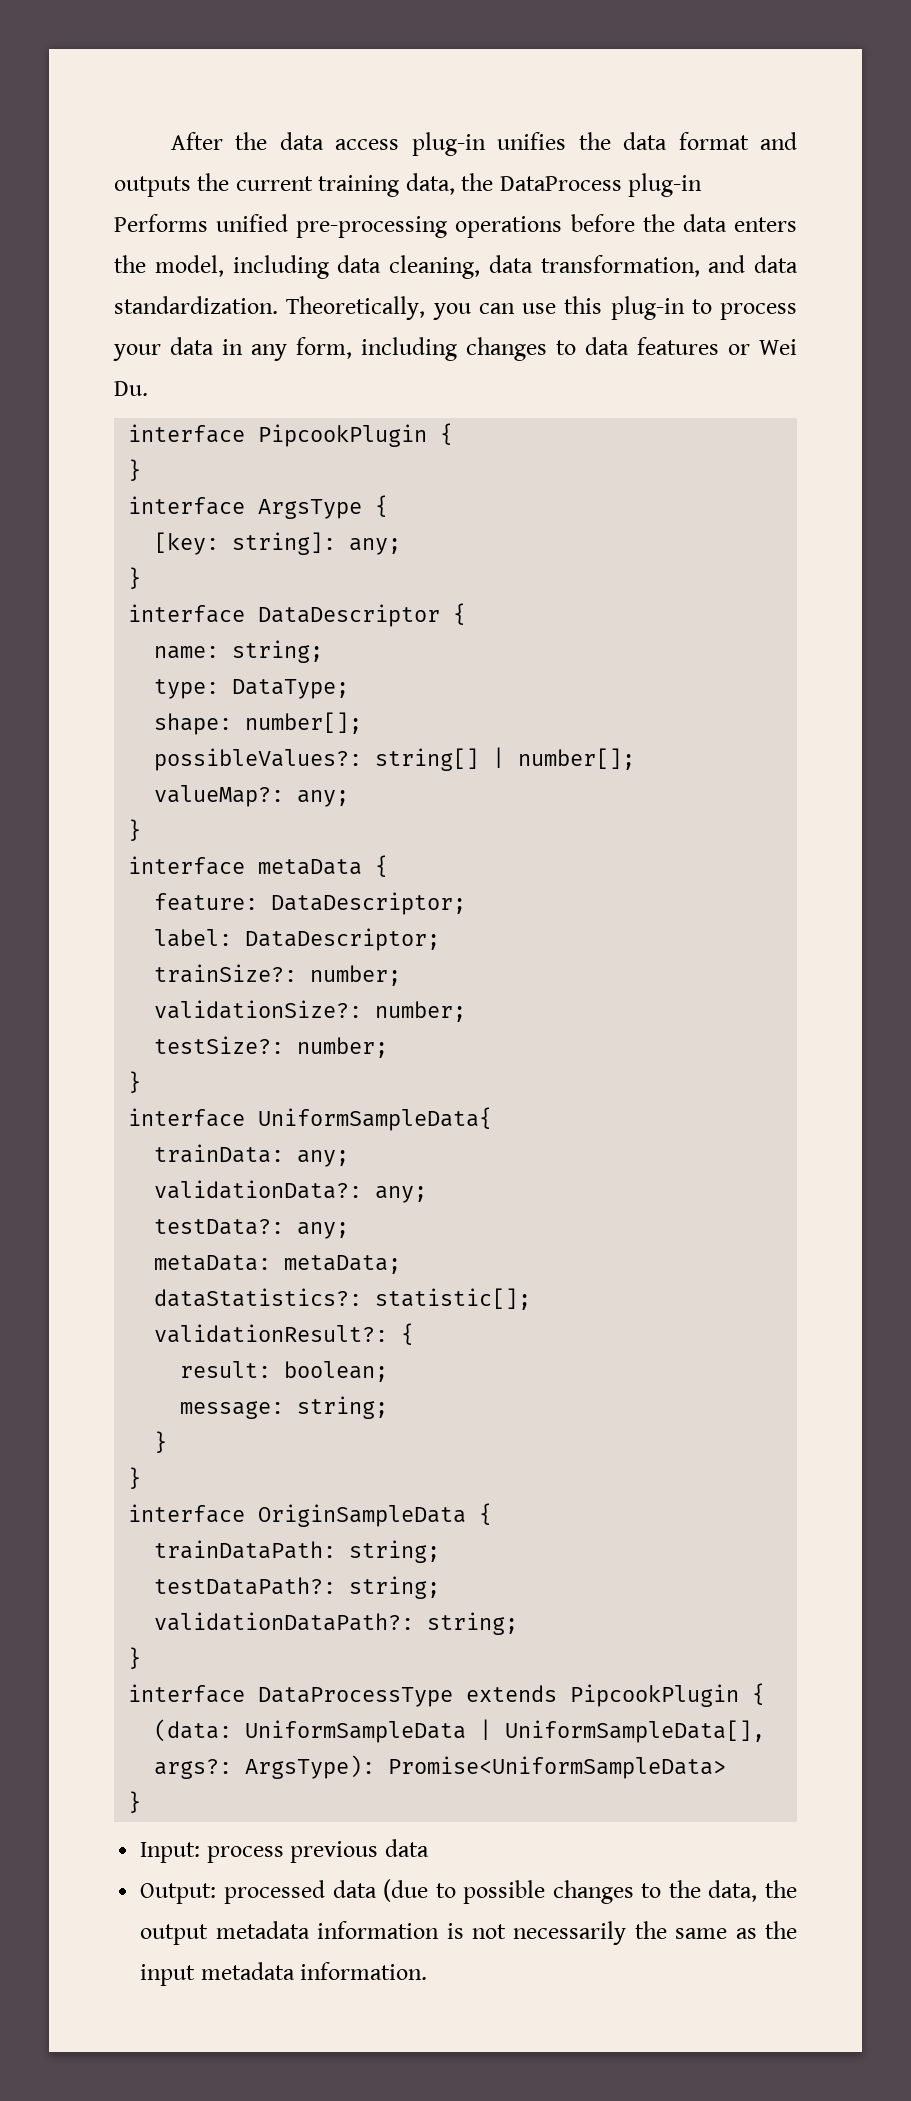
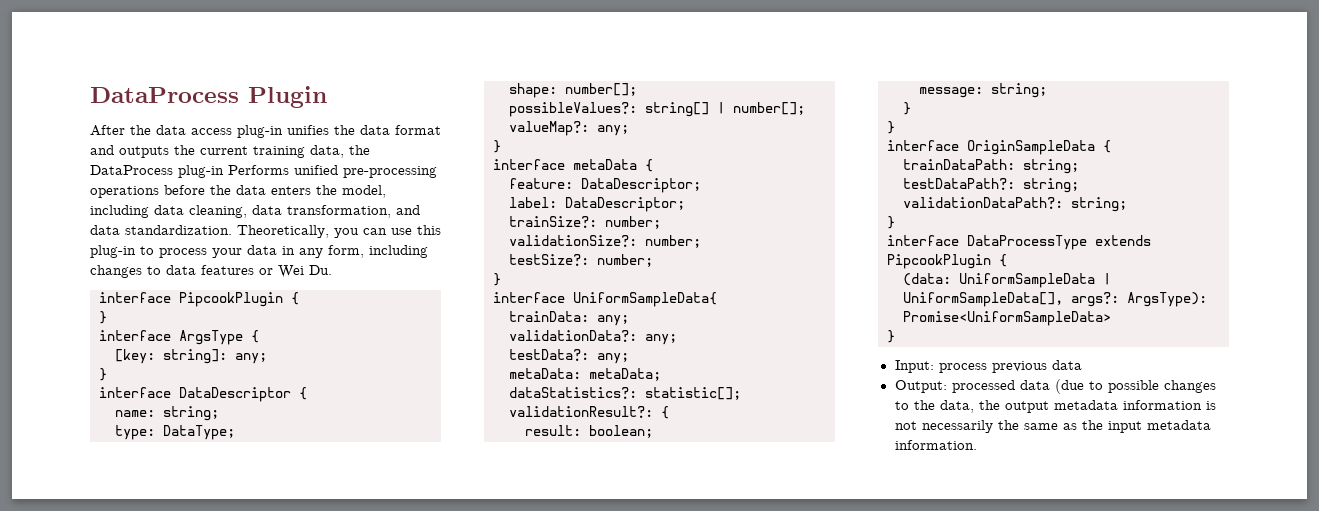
(170, 141) none -> [90,86,327,108] DataProcess Plugin //

